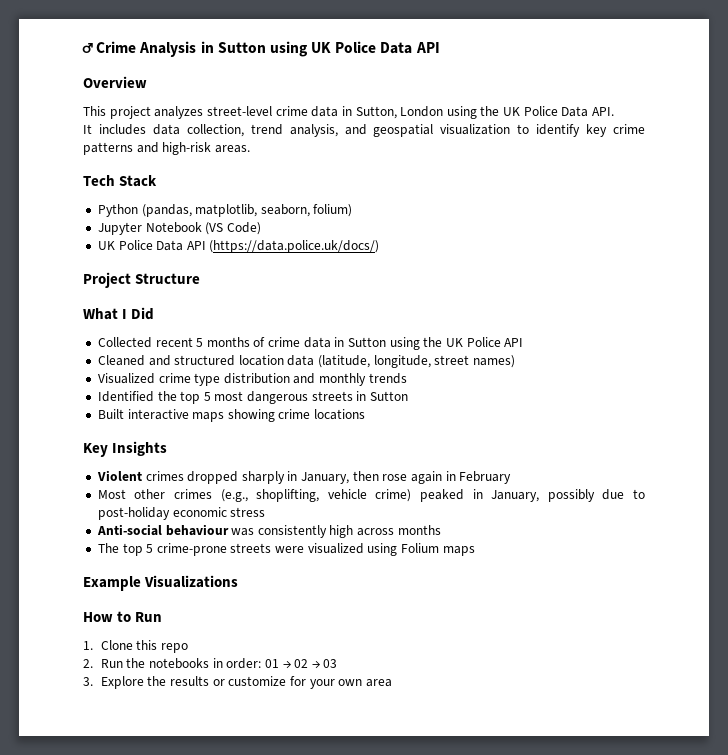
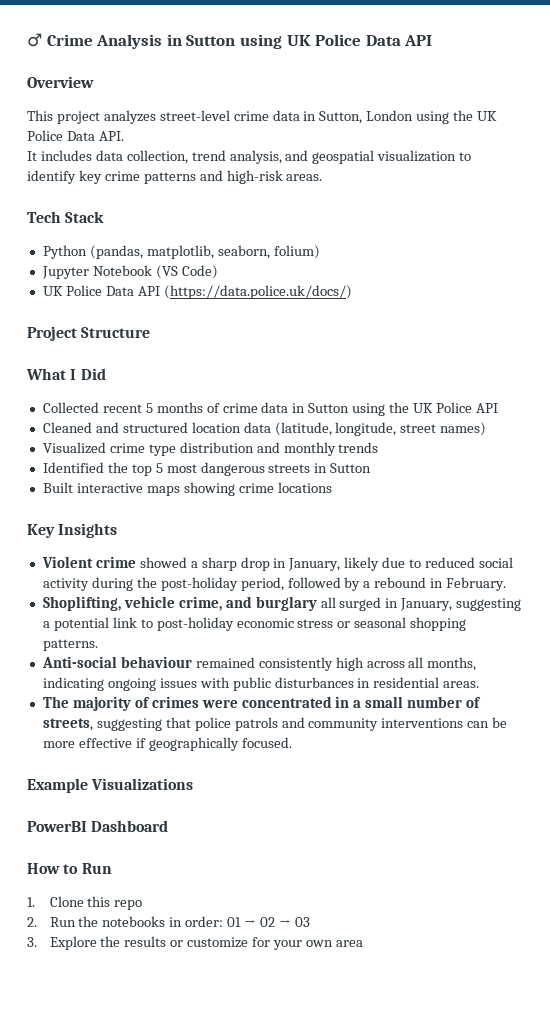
[145,471,512,484] [97,489,625,502] crimes dropped sharply in January, then rose again in February // Most other crimes (e.g., shoplifting, vehicle crime) peaked in January, possibly due -> [95,556,513,571] [42,577,507,591] [42,596,522,611] [42,617,137,631] crime showed a sharp drop in January, likely due to reduced social activity during the post-holiday period, followed by a rebound in February. // Shoplifting, vehicle crime, and burglary all surged in January, suggesting a potential link
(266, 512) none -> [337,617,467,631] [42,639,98,651] or seasonal shopping patterns.
[231,528,255,536] was -> [195,657,255,668] remained
[397,525,441,535] [97,543,475,556] months // The top 5 crime-prone streets were visualized using Folium maps -> [408,657,477,671] [42,677,480,691] [42,696,482,711] [42,717,508,731] [42,737,292,751] all months, indicating ongoing issues with public disturbances in residential areas. // The majority of crimes were concentrated in a small number of streets, suggesting that police patrols and community interventions can be more effective if geographically focused.
(239, 581) none -> [27,820,169,832] // PowerBI Dashboard

